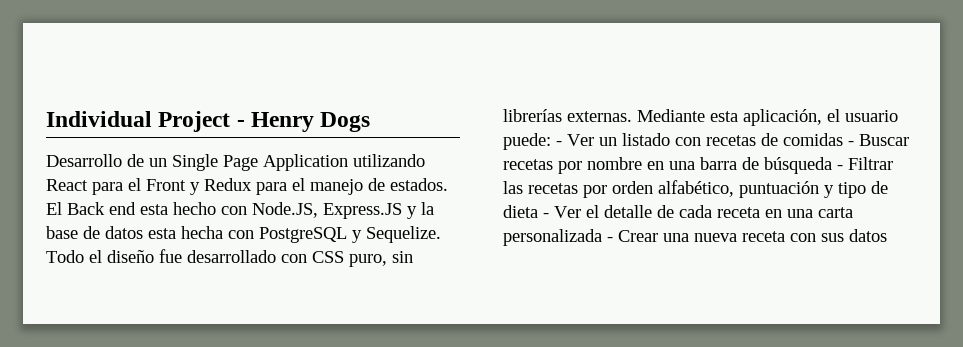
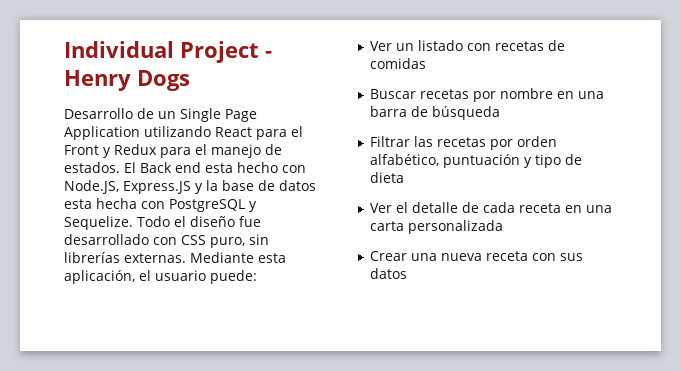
[556,141,562,146] - -> (257, 277) //
[848,141,854,146] - -> (427, 63) //
[837,165,843,170] - -> (501, 113) //
[543,213,549,218] - -> (405, 177) //
[607,237,613,242] - -> (504, 227) //

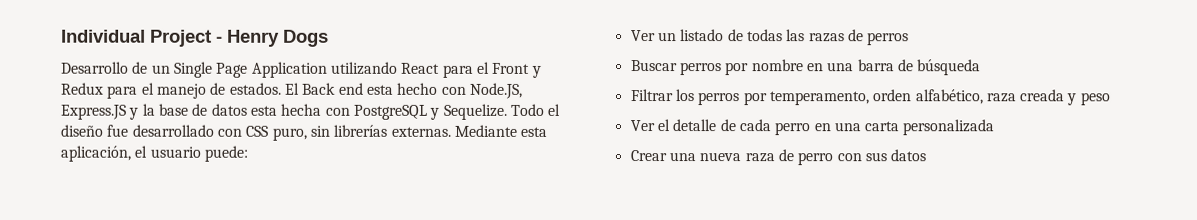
[467,40,566,51] [370,58,427,69] con recetas de comidas -> [727,29,910,46] de todas las razas de perros
[420,89,470,99] recetas -> [679,62,722,76] perros
[414,136,558,150] [370,154,583,168] [370,172,405,183] las recetas por orden alfabético, puntuación y tipo de dieta -> [675,89,1111,106] los perros por temperamento, orden alfabético, raza creada y peso
[519,203,562,213] receta -> [774,122,811,136] perro
[486,251,529,261] receta -> [744,149,834,166] raza de perro

